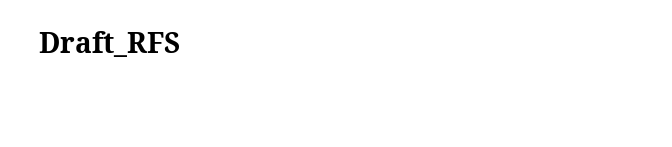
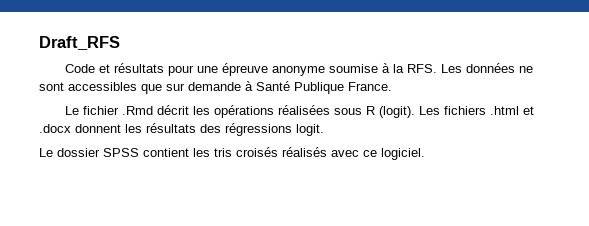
(180, 44) none -> [64,63,533,76] [39,81,392,94] [64,105,534,118] [39,123,324,136] [39,147,425,160] // Code et résultats pour une épreuve anonyme soumise à la RFS. Les données ne sont accessibles que sur demande à Santé Publique France. // Le fichier .Rmd décrit les opérations réalisées sous R (logit). Les fichiers .html et .docx donnent les résultats des régressions logit. // Le dossier SPSS contient les tris croisés réalisés avec ce logiciel.

